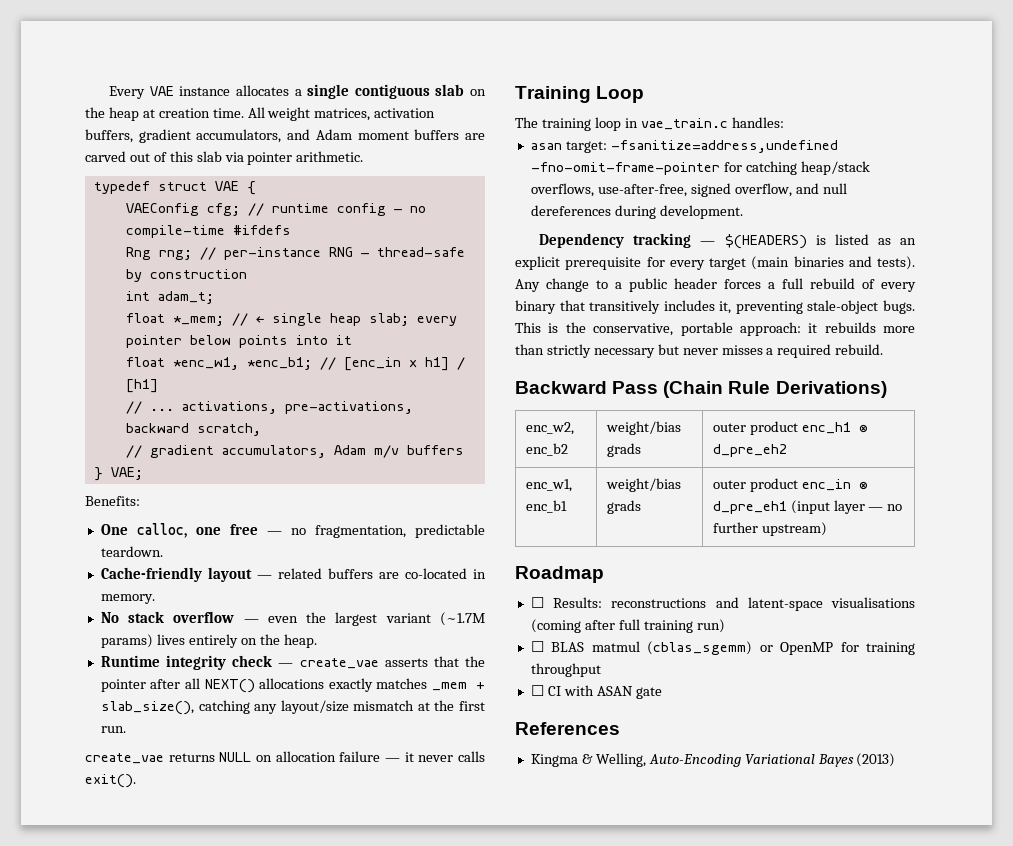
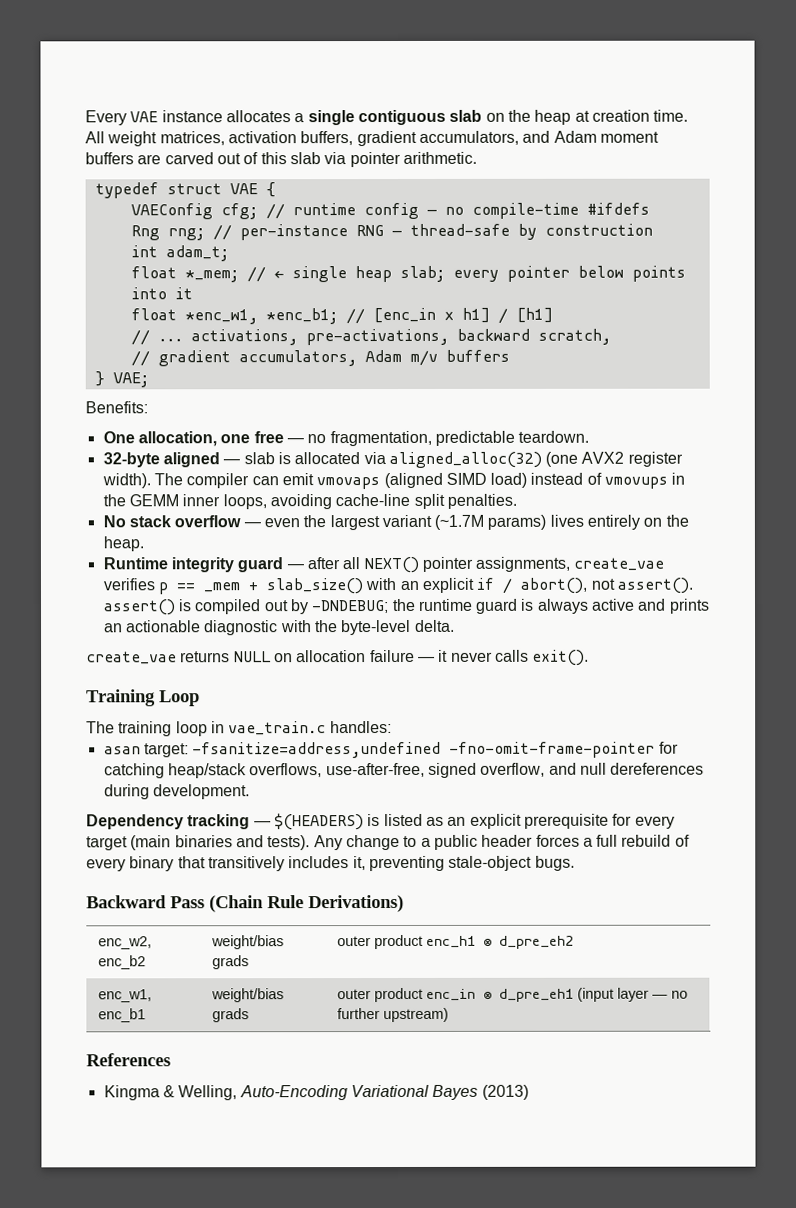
[136,523,187,538] calloc, -> [137,431,217,447] allocation,
[100,567,487,582] [100,594,155,604] Cache-friendly layout — related buffers are co-located in memory. -> [102,451,683,469] [101,472,686,490] [102,493,517,510] 32-byte aligned — slab is allocated via aligned_alloc(32) (one AVX2 register width). The compiler can emit vmovaps (aligned SIMD load) instead of vmovups in the GEMM inner loops, avoiding cache-line split penalties.
[232,655,485,669] [100,678,486,693] [100,700,485,715] [100,726,126,733] check — create_vae asserts that the pointer after all NEXT() allocations exactly matches _mem + slab_size(), catching any layout/size mismatch at the first run. -> [237,556,665,574] [102,577,693,595] [102,598,710,616] [103,619,455,636] guard — after all NEXT() pointer assignments, create_vae verifies p == _mem + slab_size() with an explicit if / abort(), not assert(). assert() is compiled out by -DNDEBUG; the runtime guard is always active and prints an actionable diagnostic with the byte-level delta.
[515,322,915,336] [515,344,884,358] This is the conservative, portable approach: it rebuilds more than strictly necessary but never misses a required rebuild. -> (575, 863) none
[515,566,604,583] [530,597,915,611] [530,619,725,633] [530,641,916,655] [530,663,601,677] [530,685,662,699] // Roadmap // ☐ Results: reconstructions and latent-space visualisations (coming after full training run) // ☐ BLAS matmul (cblas_sgemm) or OpenMP for training throughput // ☐ CI with ASAN gate -> (450, 1015) none

